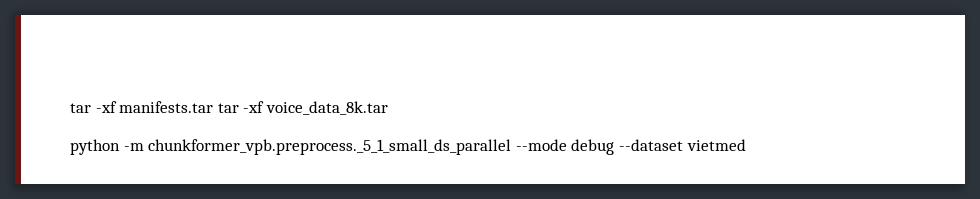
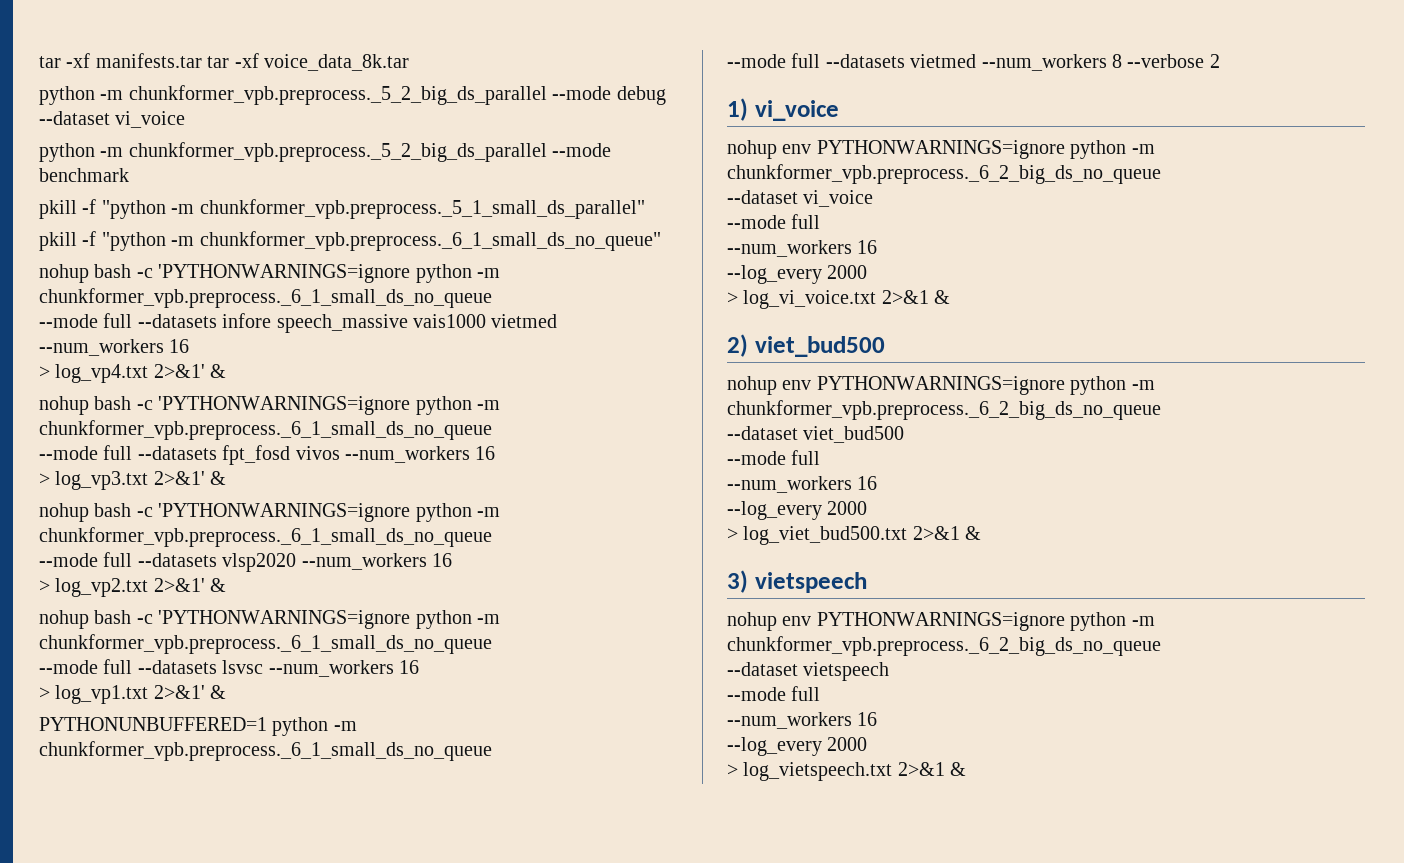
[148,139,512,155] chunkformer_vpb.preprocess._5_1_small_ds_parallel -> [128,85,547,105] chunkformer_vpb.preprocess._5_2_big_ds_parallel
[686,139,746,151] vietmed -> [115,111,186,128] [39,142,612,162] [39,168,129,182] [39,199,645,219] [39,231,661,251] [39,264,500,283] [39,288,492,308] [39,313,558,333] [39,339,190,356] [39,364,227,383] [39,396,500,415] [39,420,492,440] [39,445,496,465] [39,471,227,490] [39,503,500,522] [39,527,492,547] [39,552,452,572] [39,578,227,597] [39,610,500,629] [39,634,492,654] [39,659,419,677] [39,685,227,704] [39,717,357,736] [39,741,492,761] [727,53,1220,71] [727,98,839,121] [727,140,1155,159] [727,164,1161,184] [727,190,874,207] [727,214,821,229] [727,240,878,257] [727,265,868,284] [727,290,951,309] [727,334,885,357] [727,376,1155,395] [727,400,1161,420] [727,426,905,443] [727,450,821,465] [727,476,878,493] [727,501,868,520] [727,526,982,545] [727,570,867,593] [727,612,1155,631] [727,636,1161,656] [727,662,890,681] [727,686,821,701] [727,712,878,729] [727,737,868,756] [727,762,967,781] vi_voice // python -m chunkformer_vpb.preprocess._5_2_big_ds_parallel --mode benchmark // pkill -f "python -m chunkformer_vpb.preprocess._5_1_small_ds_parallel" // pkill -f "python -m chunkformer_vpb.preprocess._6_1_small_ds_no_queue" // nohup bash -c 'PYTHONWARNINGS=ignore python -m chunkformer_vpb.preprocess._6_1_small_ds_no_queue // --mode full --datasets infore speech_massive vais1000 vietmed --num_workers 16 // > log_vp4.txt 2>&1' & // nohup bash -c 'PYTHONWARNINGS=ignore python -m chunkformer_vpb.preprocess._6_1_small_ds_no_queue // --mode full --datasets fpt_fosd vivos --num_workers 16 // > log_vp3.txt 2>&1' & // nohup bash -c 'PYTHONWARNINGS=ignore python -m chunkformer_vpb.preprocess._6_1_small_ds_no_queue // --mode full --datasets vlsp2020 --num_workers 16 // > log_vp2.txt 2>&1' & // nohup bash -c 'PYTHONWARNINGS=ignore python -m chunkformer_vpb.preprocess._6_1_small_ds_no_queue // --mode full --datasets lsvsc --num_workers 16 // > log_vp1.txt 2>&1' & // PYTHONUNBUFFERED=1 python -m chunkformer_vpb.preprocess._6_1_small_ds_no_queue // --mode full --datasets vietmed --num_workers 8 --verbose 2 // 1) vi_voice // nohup env PYTHONWARNINGS=ignore python -m chunkformer_vpb.preprocess._6_2_big_ds_no_queue // --dataset vi_voice // --mode full // --num_workers 16 // --log_every 2000 // > log_vi_voice.txt 2>&1 & // 2) viet_bud500 // nohup env PYTHONWARNINGS=ignore python -m chunkformer_vpb.preprocess._6_2_big_ds_no_queue // --dataset viet_bud500 // --mode full // --num_workers 16 // --log_every 2000 // > log_viet_bud500.txt 2>&1 & // 3) vietspeech // nohup env PYTHONWARNINGS=ignore python -m chunkformer_vpb.preprocess._6_2_big_ds_no_queue // --dataset vietspeech // --mode full // --num_workers 16 // --log_every 2000 // > log_vietspeech.txt 2>&1 &

